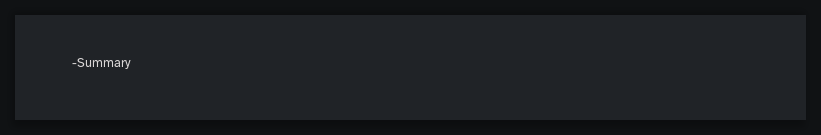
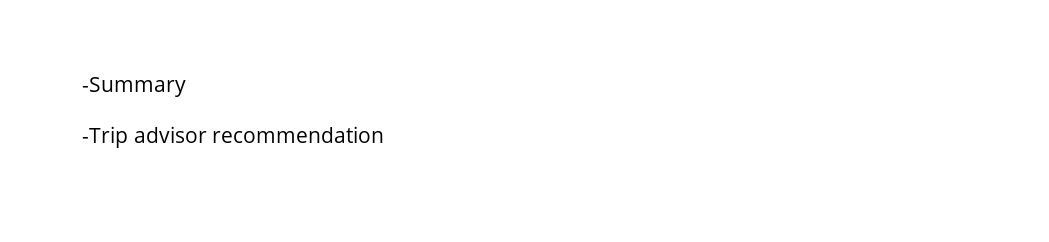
(131, 63) none -> [82,126,385,148] // -Trip advisor recommendation

